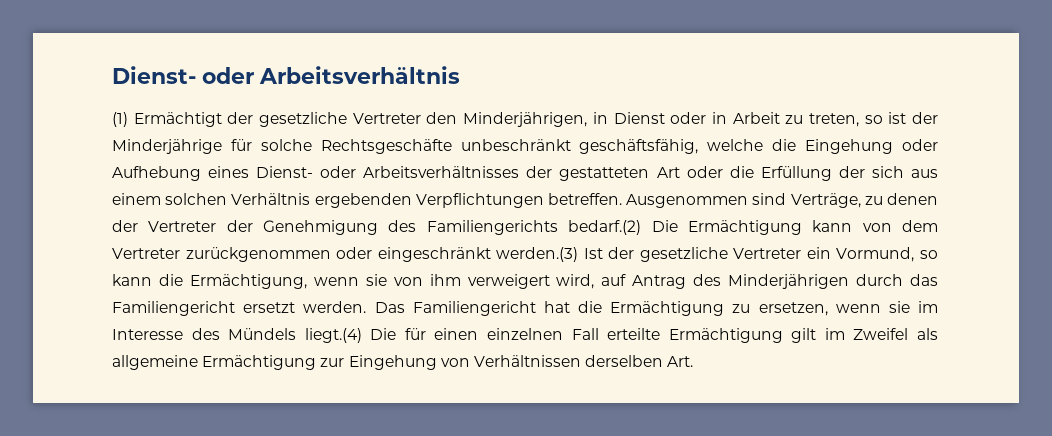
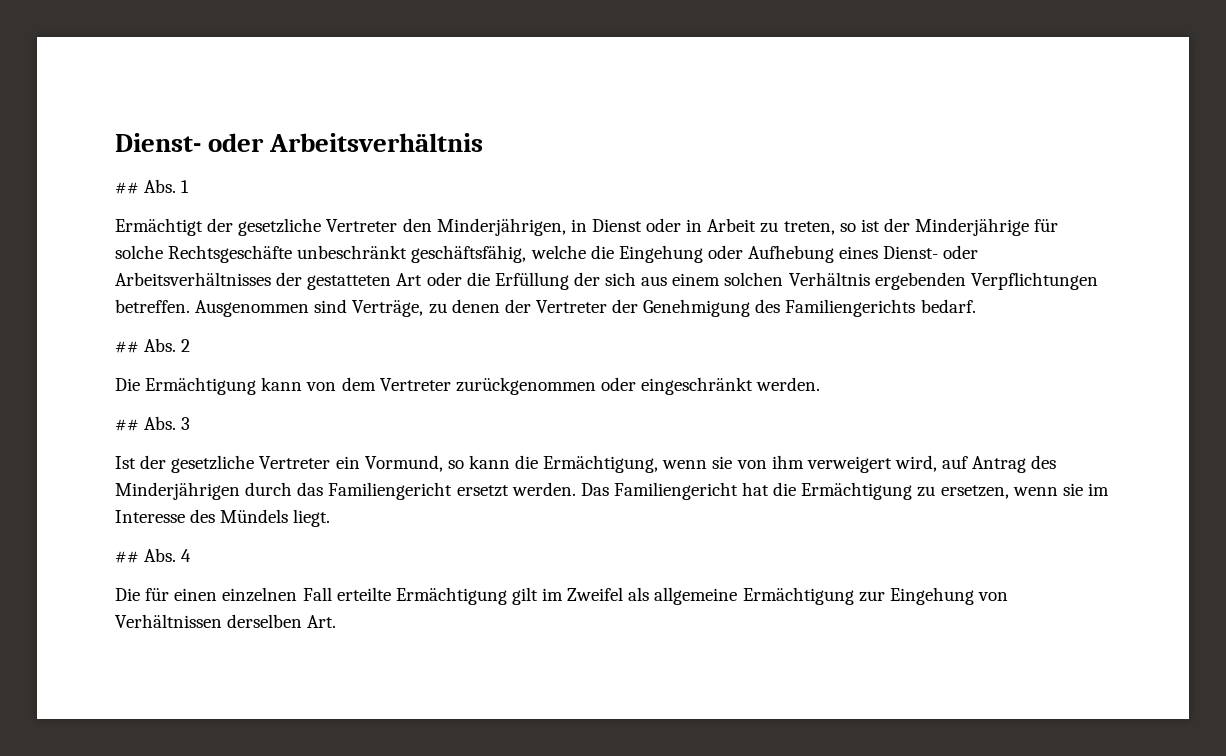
[112,112,128,127] (1) -> [115,179,190,194] ## Abs. 1 //
[568,220,642,235] bedarf.(2) -> [920,299,976,313] [115,338,191,353] bedarf. // ## Abs. 2 //
[496,247,579,262] werden.(3) -> [756,377,821,391] [115,416,191,431] werden. // ## Abs. 3 //
[304,328,362,343] liegt.(4) -> [293,509,331,527] [115,548,192,563] liegt. // ## Abs. 4 //

